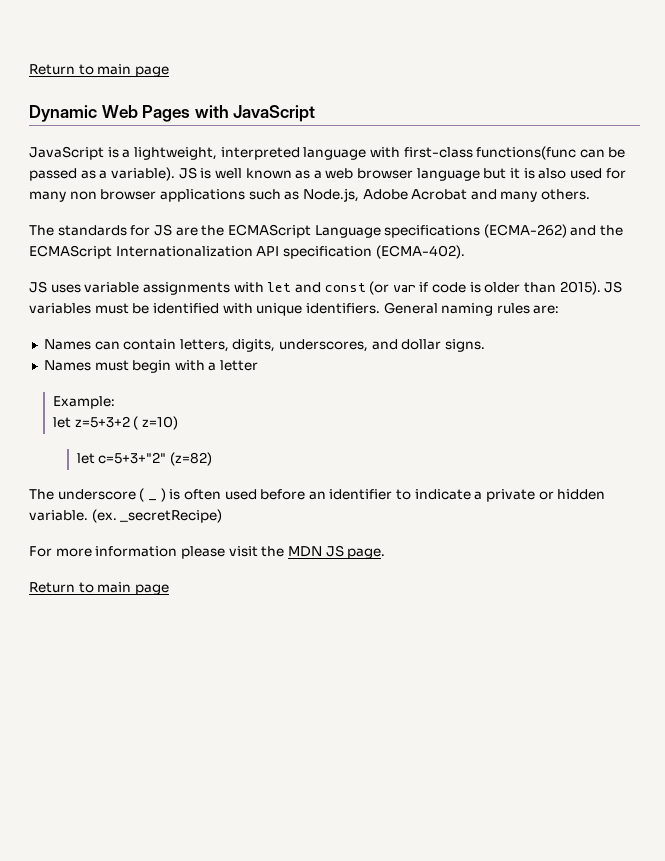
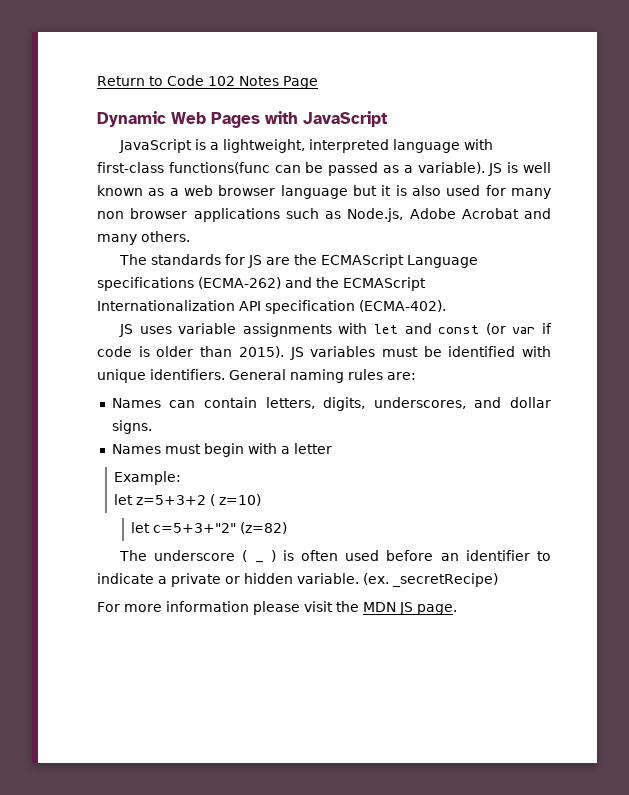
[29,64,169,77] Return to main page -> [97,75,318,89] Return to Code 102 Notes Page
[29,582,169,595] // Return to main page -> (457, 609) none

